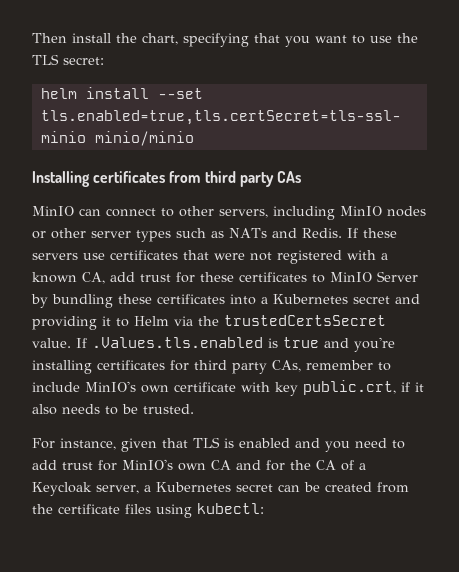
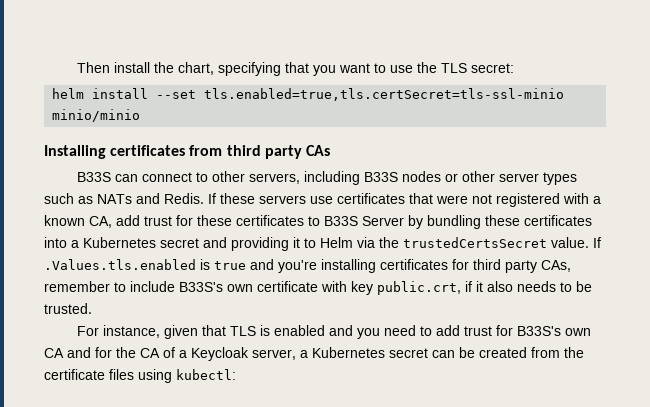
[32,206,74,216] MinIO -> [76,172,111,182] B33S
[340,206,382,216] MinIO -> [363,172,398,182] B33S
[330,272,372,282] MinIO -> [324,216,358,226] B33S
[85,381,136,392] MinIO's -> [179,282,223,292] B33S's
[122,459,173,470] MinIO's -> [516,326,561,336] B33S's

